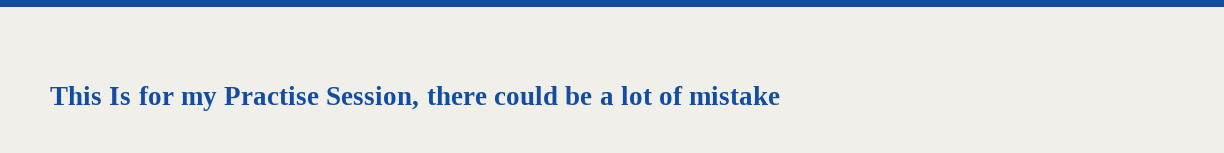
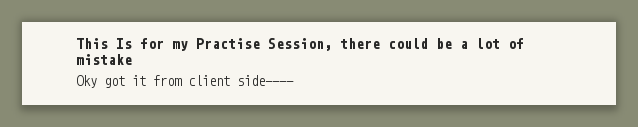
(781, 95) none -> [76,75,294,88] // Oky got it from client side----

